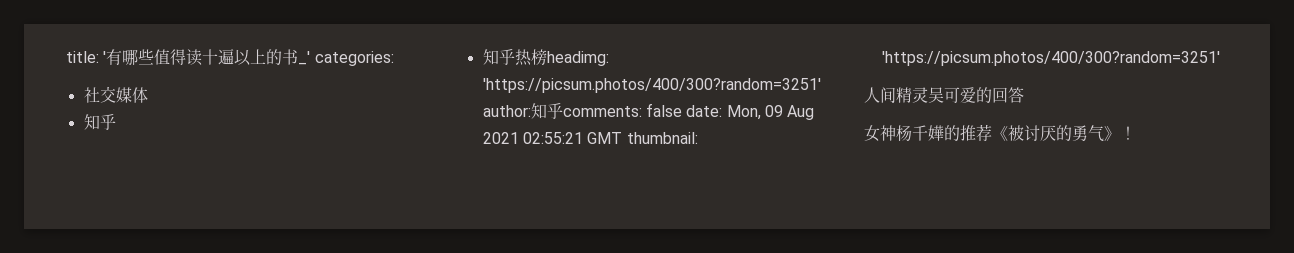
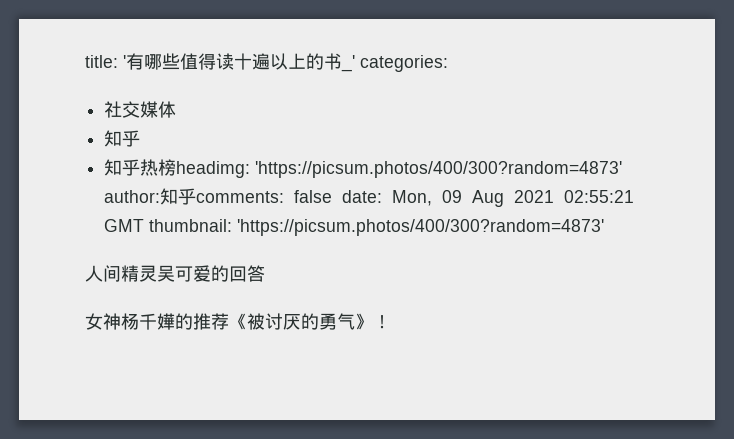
[482,78,821,93] 'https://picsum.photos/400/300?random=3251' -> [255,161,623,178] 'https://picsum.photos/400/300?random=4873'
[881,51,1220,66] 'https://picsum.photos/400/300?random=3251' -> [237,219,605,236] 'https://picsum.photos/400/300?random=4873'

